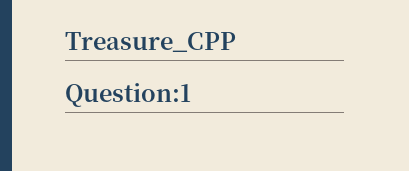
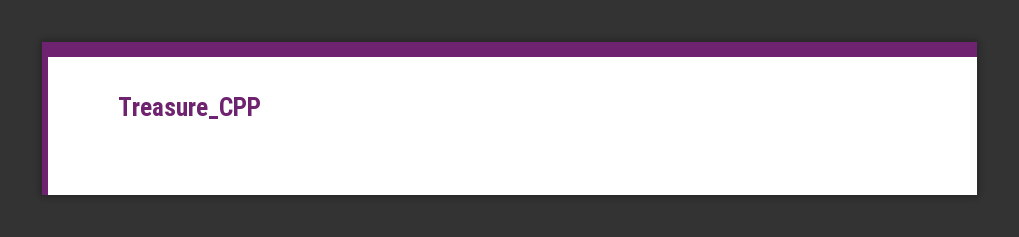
[65,83,191,107] // Question:1 -> (261, 108) none

